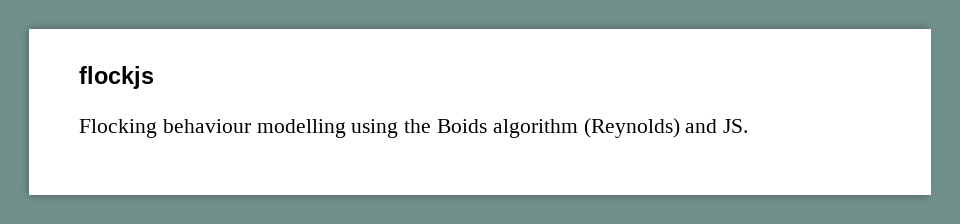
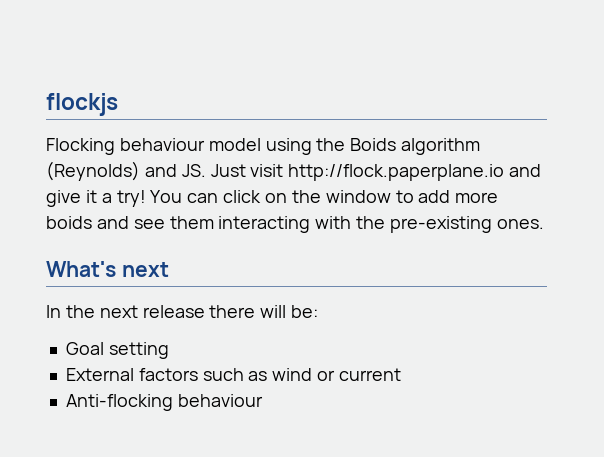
[256,119,346,138] modelling -> [208,138,261,151] model
(749, 126) none -> [210,164,542,181] [46,190,499,207] [46,216,544,233] [46,261,169,277] [46,305,319,318] [65,342,169,359] [65,368,401,381] [65,394,263,411] Just visit http://flock.paperplane.io and give it a try! You can click on the window to add more boids and see them interacting with the pre-existing ones. // What's next // In the next release there will be: // Goal setting // External factors such as wind or current // Anti-flocking behaviour

